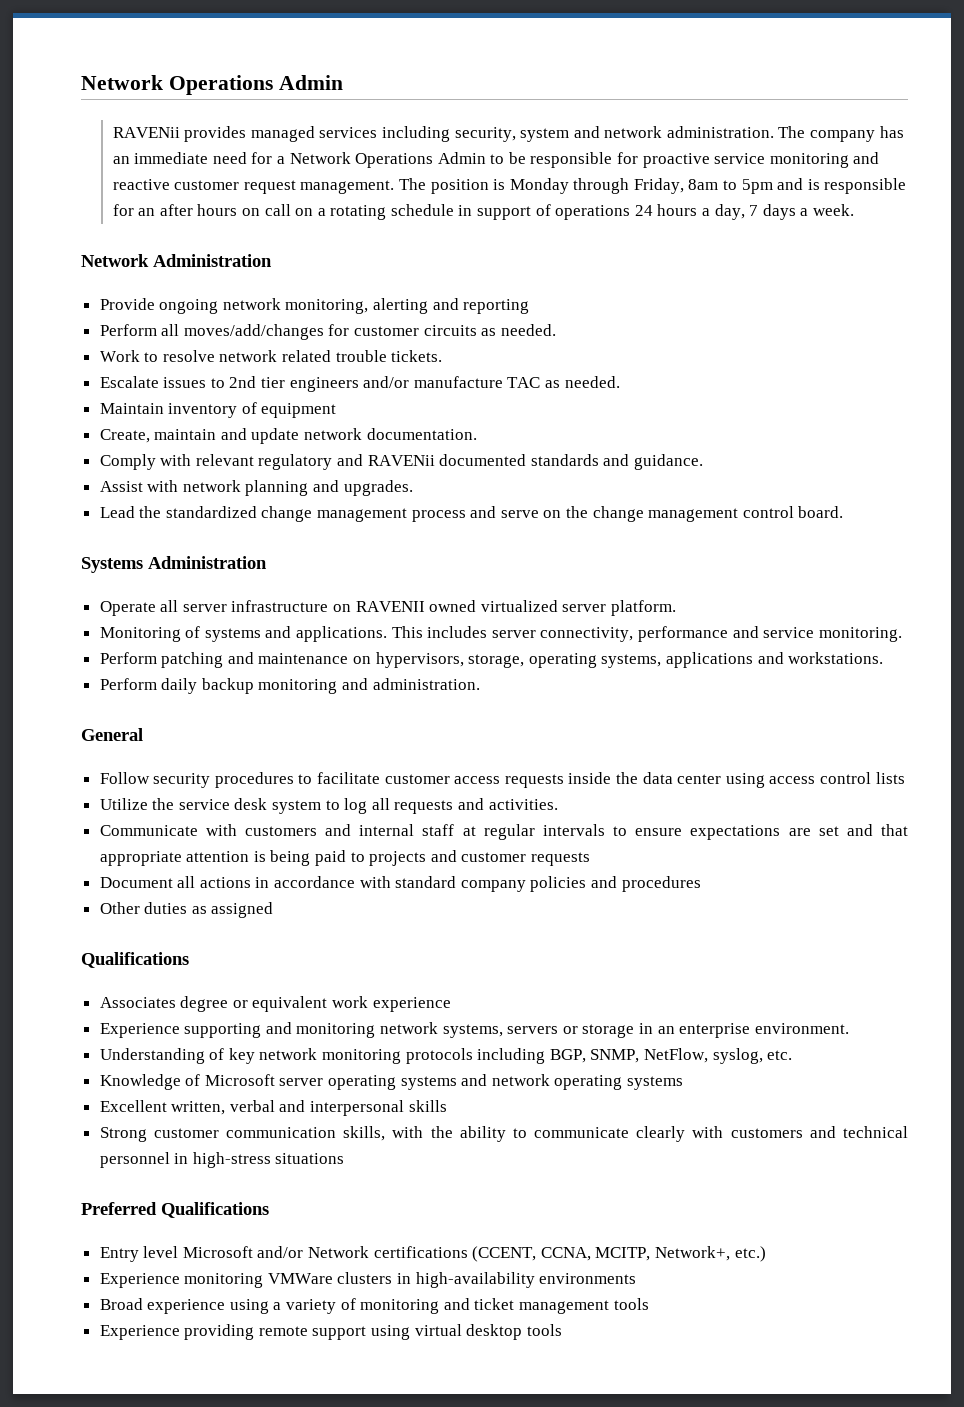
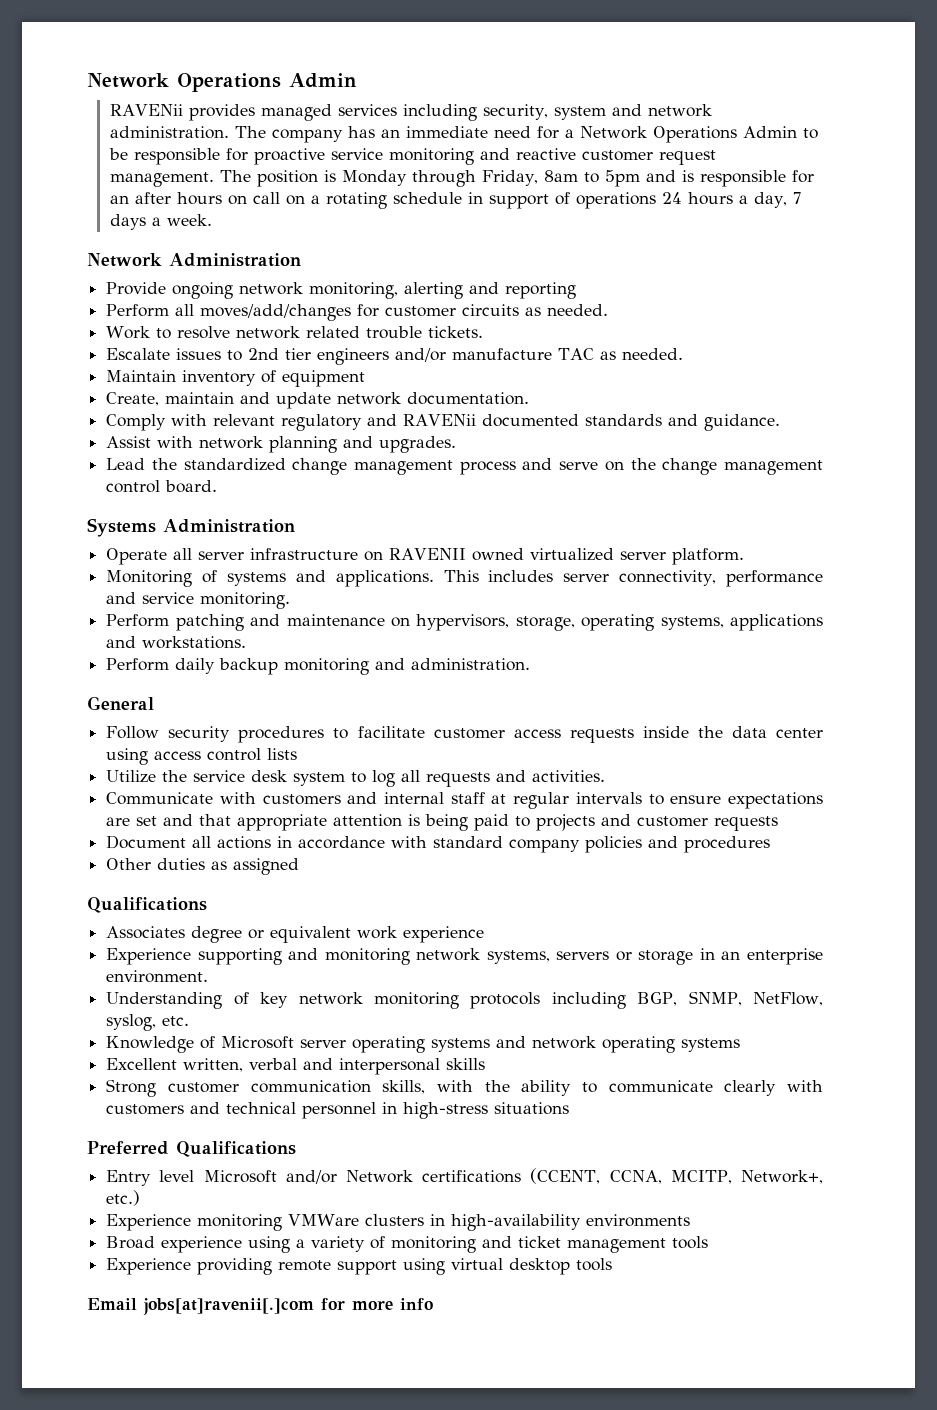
(562, 1330) none -> [87,1298,433,1315] // Email jobs[at]ravenii[.]com for more info

